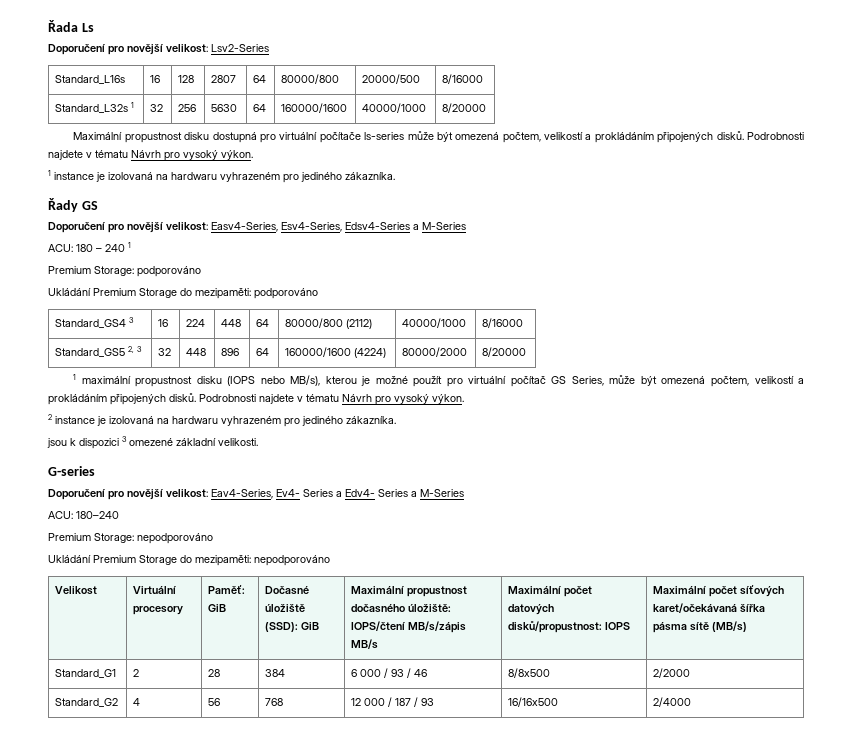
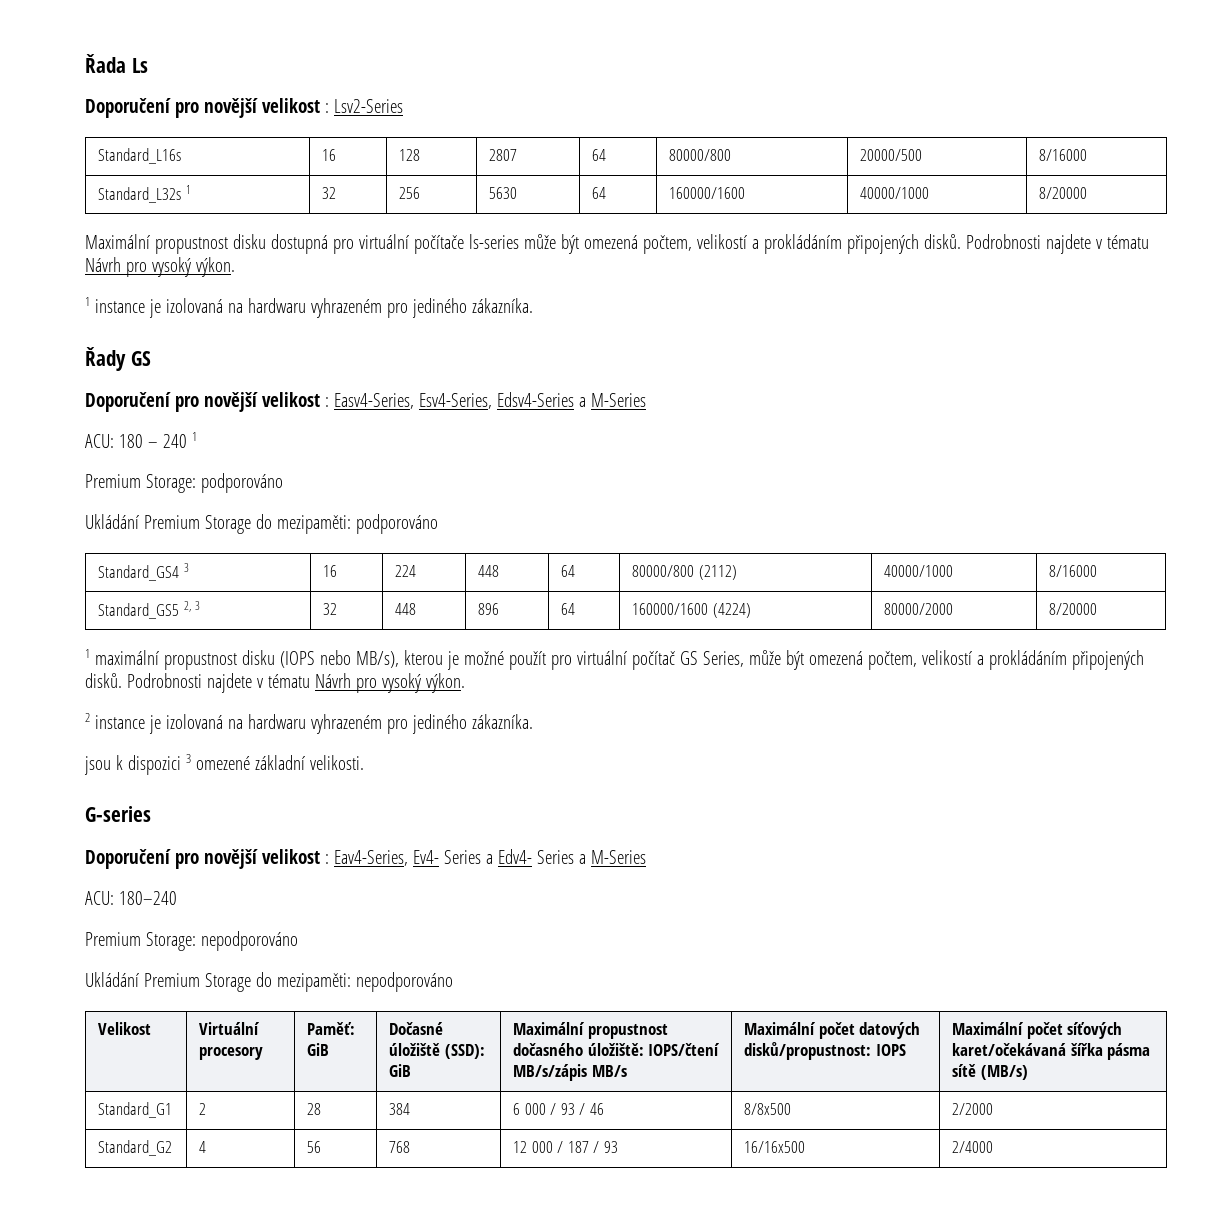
[166,44,208,53] velikost: -> [261,98,329,113] velikost :
[166,222,208,231] velikost: -> [261,392,329,407] velikost :
[166,489,208,498] velikost: -> [261,849,329,864] velikost :

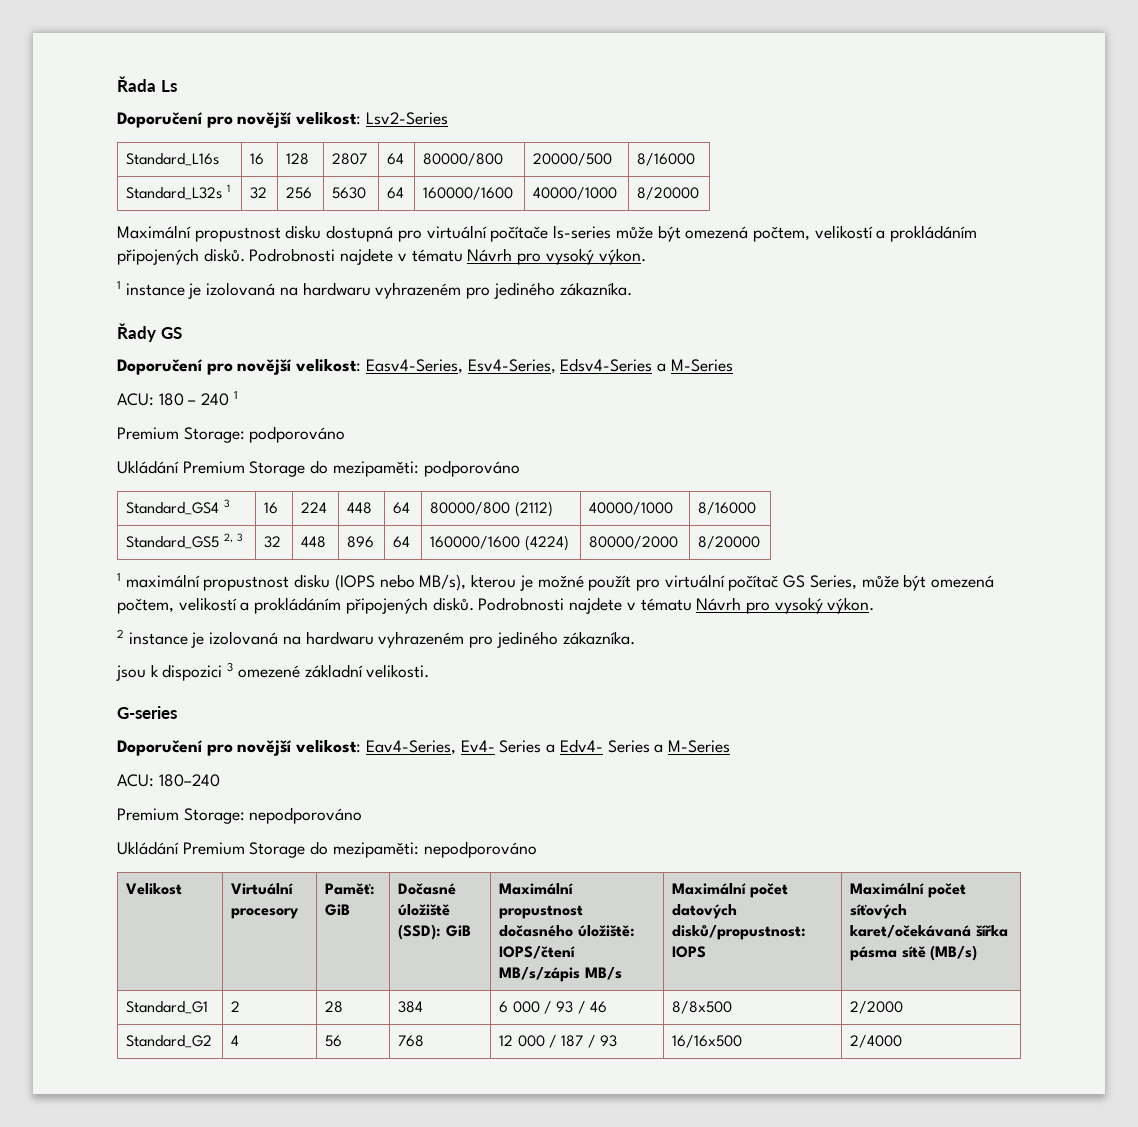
[261,98,329,113] velikost : -> [296,111,362,125] velikost:
[261,392,329,407] velikost : -> [296,358,362,372] velikost:
[261,849,329,864] velikost : -> [296,739,362,753] velikost:

